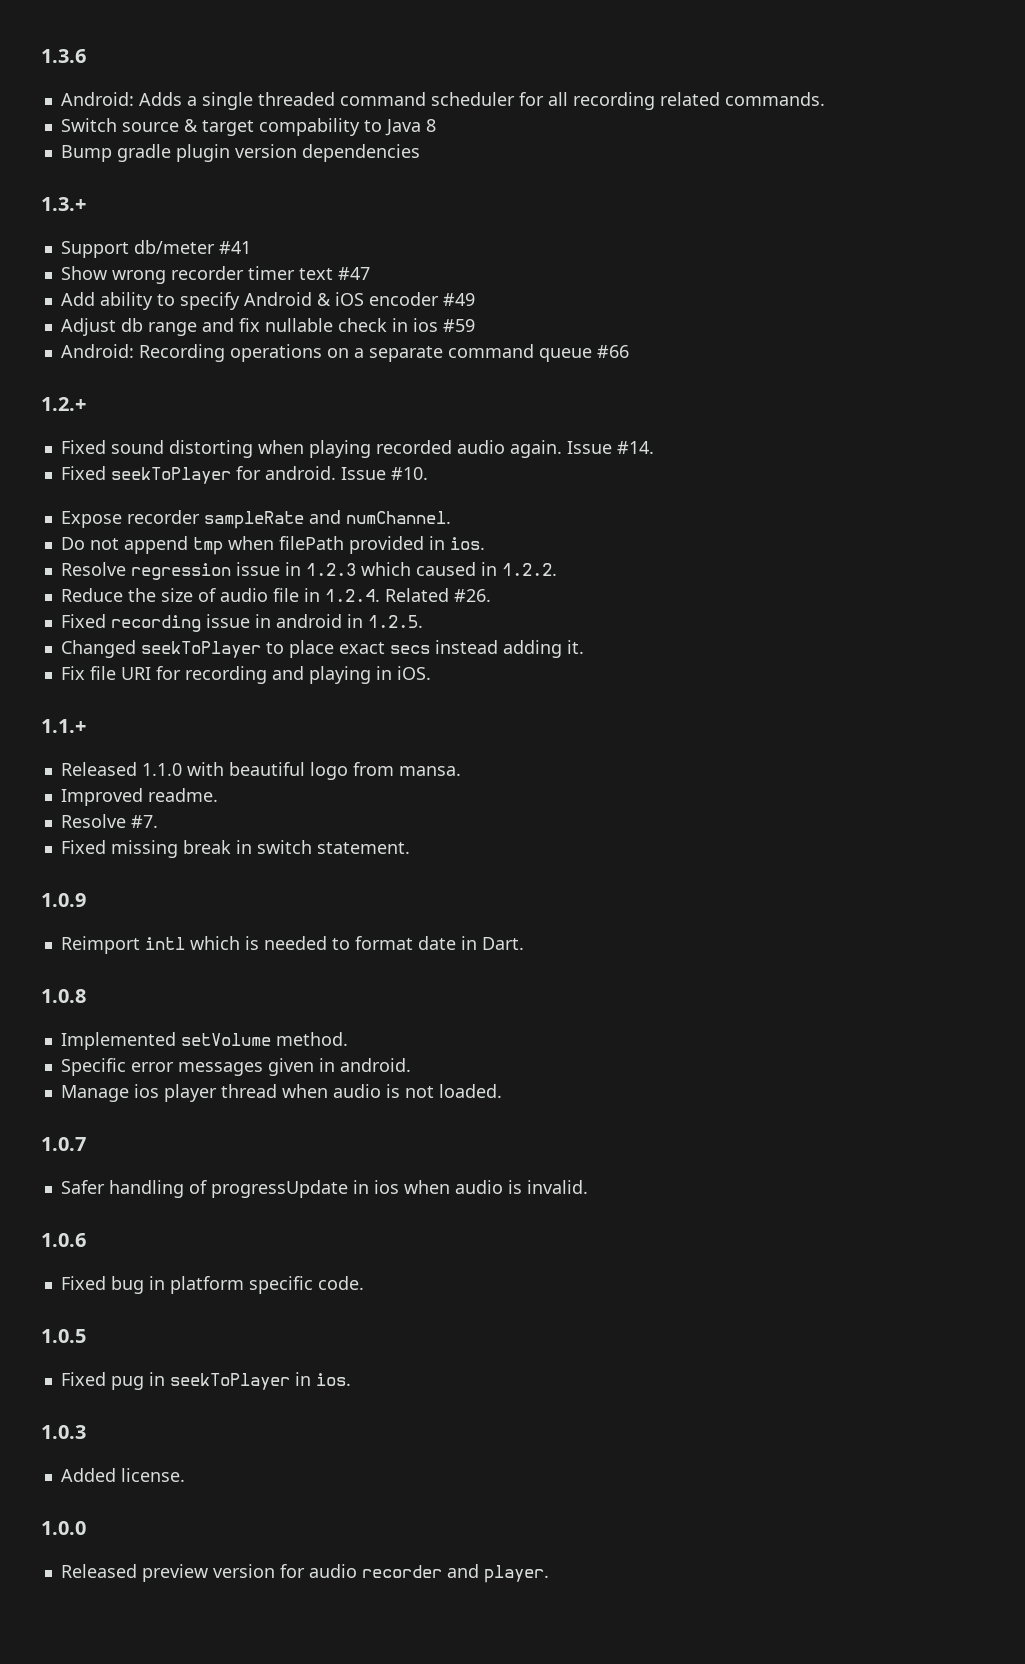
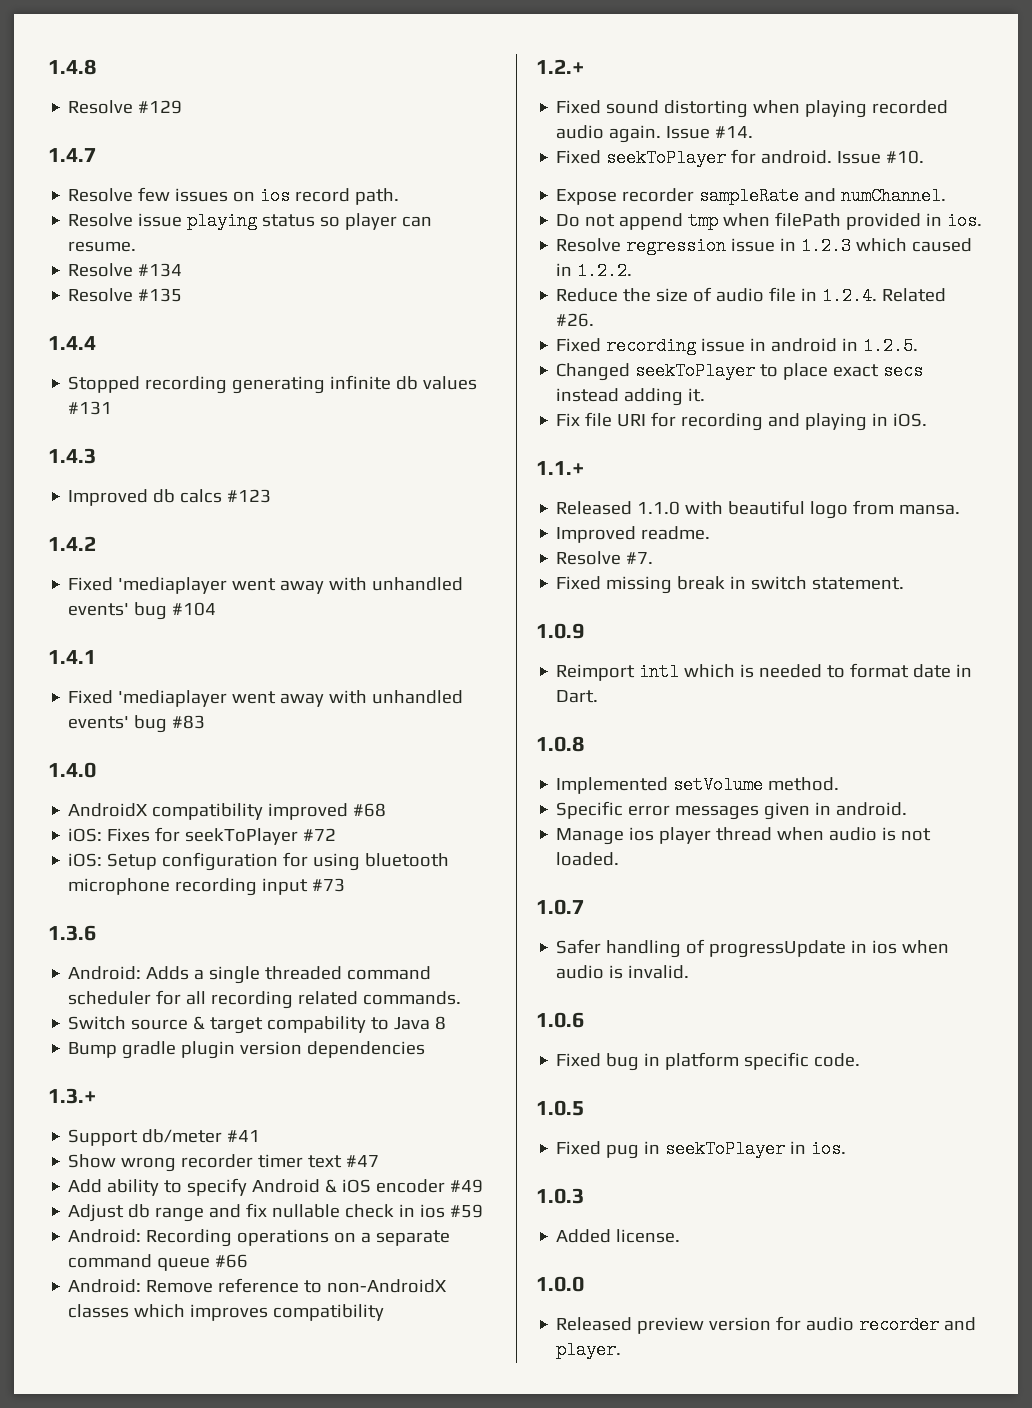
(41, 56) none -> [48,59,96,75] [68,100,183,114] [48,148,96,162] [68,187,400,205] [68,212,433,230] [68,241,137,252] [68,263,183,277] [68,288,183,302] [48,336,96,350] [68,375,478,394] [68,401,113,415] [48,448,96,464] [68,489,272,506] [48,536,96,551] [68,577,464,594] [68,602,217,620] [48,650,96,664] [68,690,464,707] [68,715,206,733] [48,762,96,778] [68,803,387,820] [68,827,337,845] [68,852,450,871] [68,878,346,896] 1.4.8 // Resolve #129 // 1.4.7 // Resolve few issues on ios record path. // Resolve issue playing status so player can resume. // Resolve #134 // Resolve #135 // 1.4.4 // Stopped recording generating infinite db values #131 // 1.4.3 // Improved db calcs #123 // 1.4.2 // Fixed 'mediaplayer went away with unhandled events' bug #104 // 1.4.1 // Fixed 'mediaplayer went away with unhandled events' bug #83 // 1.4.0 // AndroidX compatibility improved #68 // iOS: Fixes for seekToPlayer #72 // iOS: Setup configuration for using bluetooth microphone recording input #73 //
(629, 351) none -> [68,1278,448,1293] [68,1304,385,1321] // Android: Remove reference to non-AndroidX classes which improves compatibility

